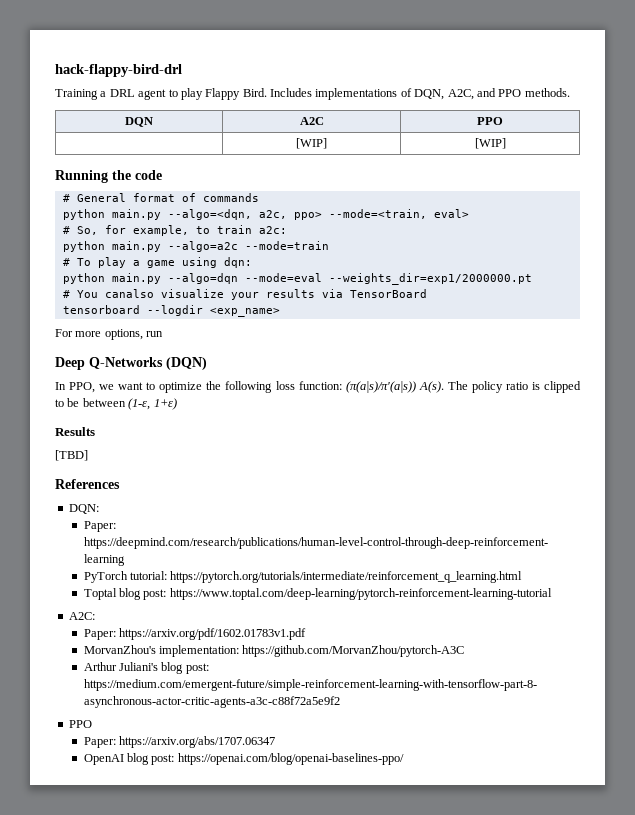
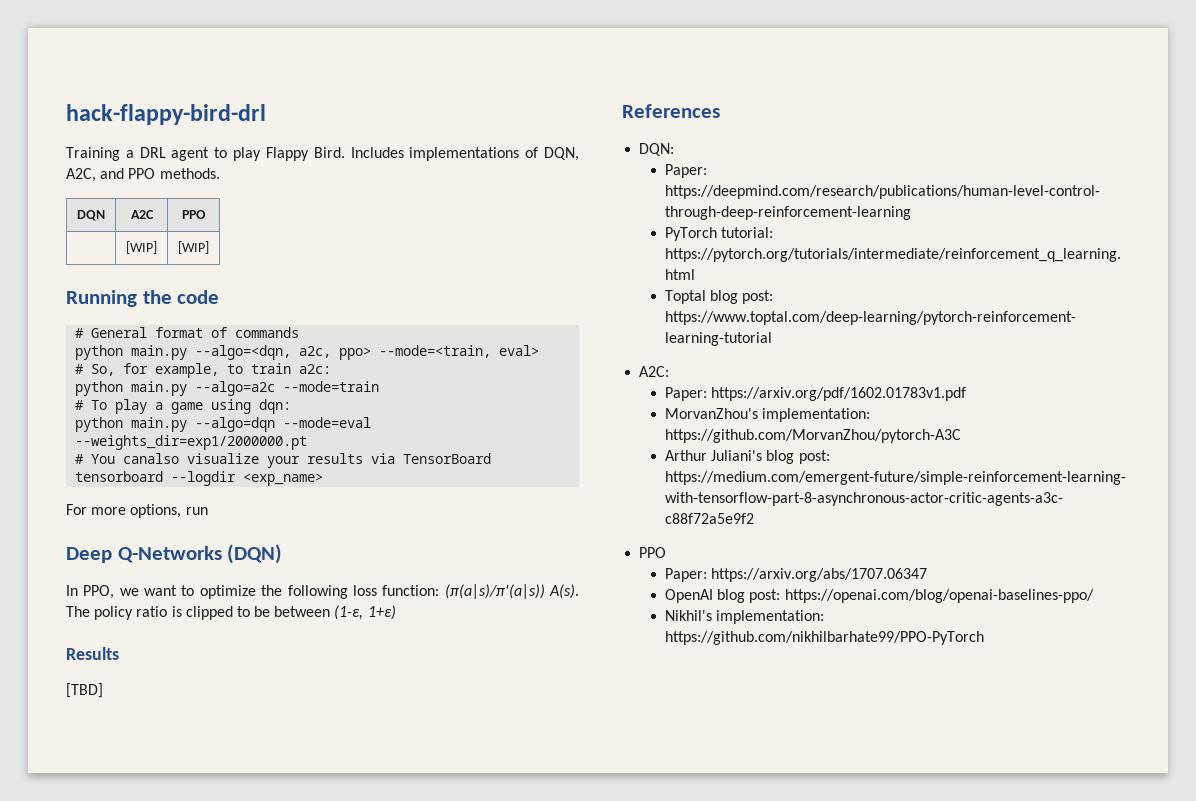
(404, 759) none -> [665,610,825,624] [665,631,985,645] // Nikhil's implementation: https://github.com/nikhilbarhate99/PPO-PyTorch

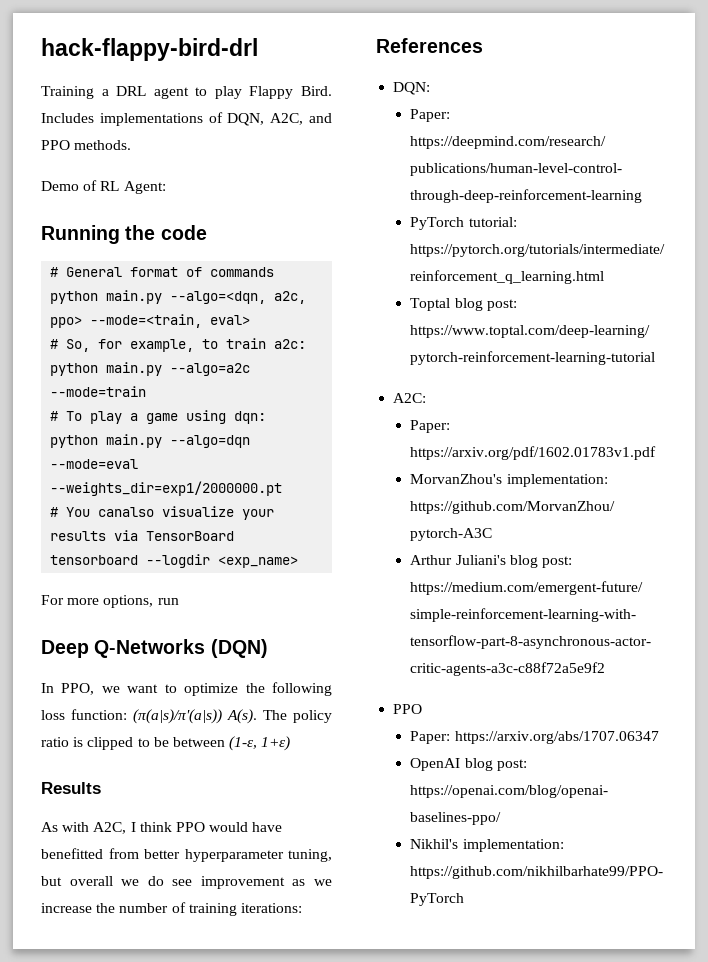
[77,210,105,221] [130,210,154,219] [182,210,206,219] [126,241,157,254] [178,241,209,254] // DQN | A2C | PPO // | [WIP] | [WIP] -> [41,180,166,194] // Demo of RL Agent:
[66,683,103,698] [TBD] -> [41,822,283,834] [41,848,332,862] [41,876,332,889] [41,902,302,916] As with A2C, I think PPO would have benefitted from better hyperparameter tuning, but overall we do see improvement as we increase the number of training iterations:

